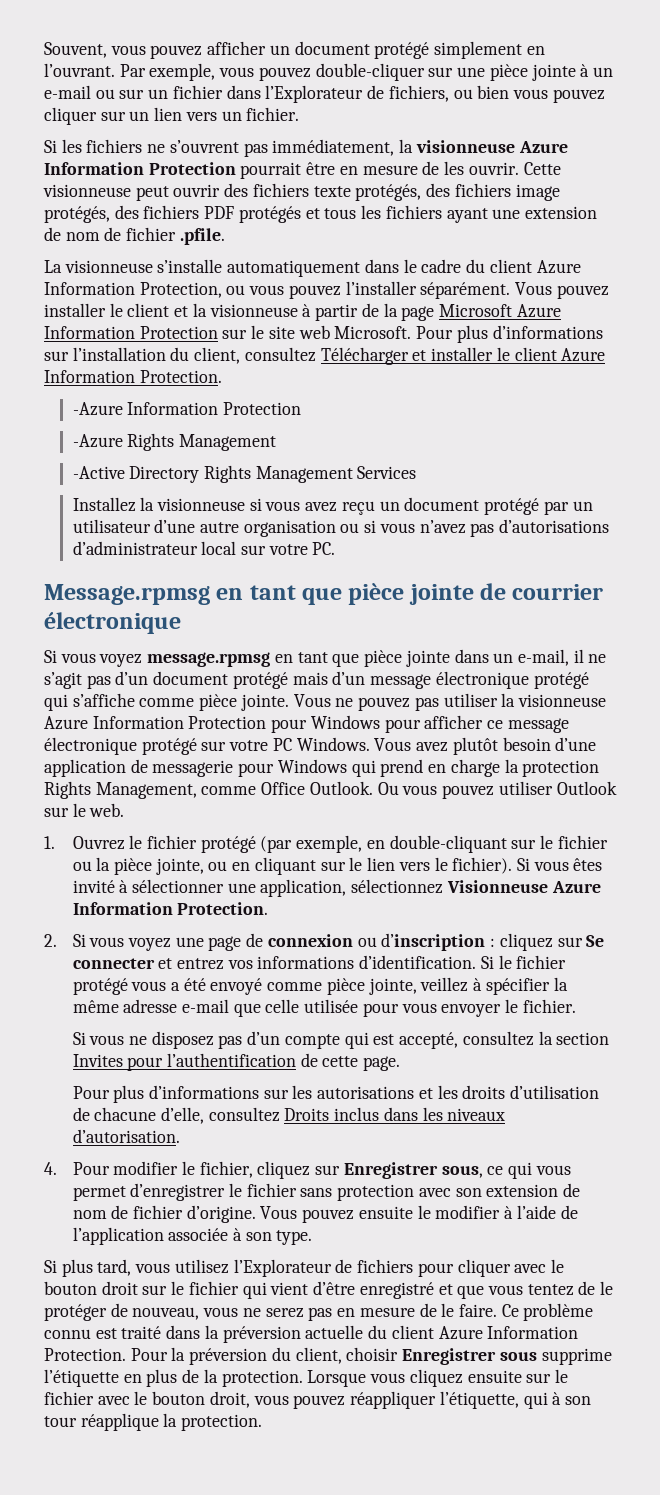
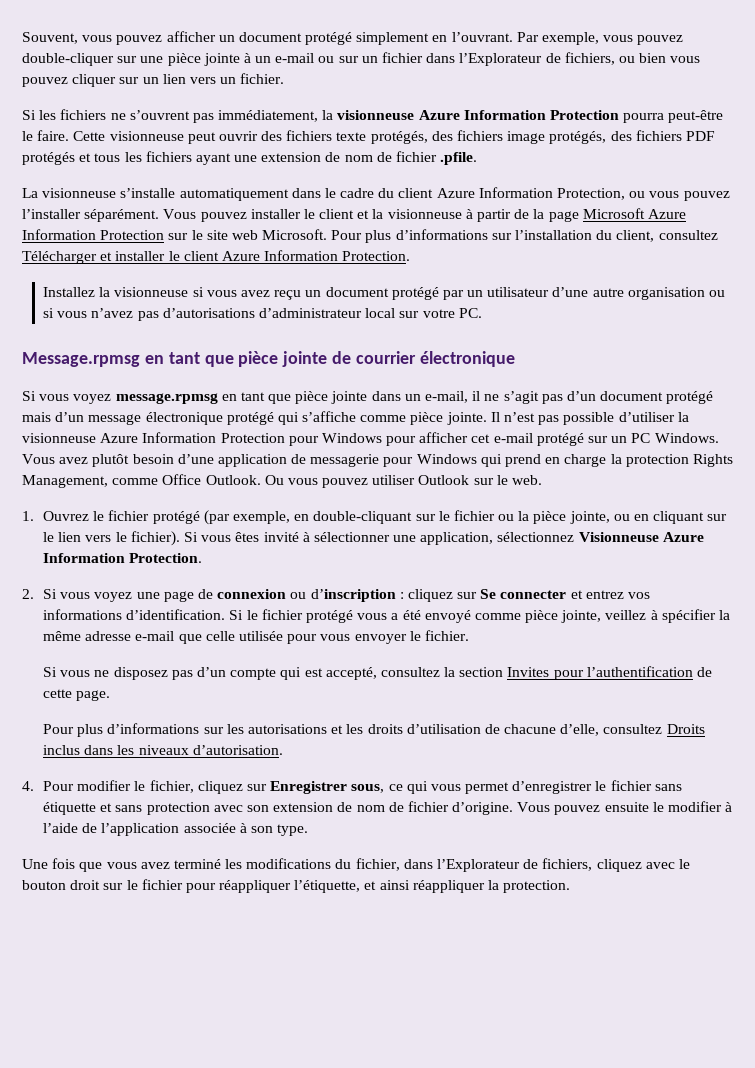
[240,161,519,179] pourrait être en mesure de les ouvrir. -> [623,110,724,123] [22,130,70,141] pourra peut-être le faire.
[72,402,302,416] [72,433,277,451] [72,465,417,483] // -Azure Information Protection // -Azure Rights Management // -Active Directory Rights Management Services -> (411, 256) none
[293,693,498,711] Vous ne pouvez pas utiliser -> [490,412,675,425] Il n’est pas possible d’utiliser
[487,718,569,733] [44,737,137,755] ce message électronique -> [471,433,533,443] cet e-mail
[229,740,269,751] votre -> [611,436,628,443] un
(333, 1192) none -> [43,802,143,815] étiquette et sans
[44,1259,511,1277] Si plus tard, vous utilisez l’Explorateur de fichiers pour cliquer -> [22,858,642,872] Une fois que vous avez terminé les modifications du fichier, dans l’Explorateur de fichiers, cliquez
[242,1281,614,1299] [44,1303,594,1321] [44,1325,579,1343] [44,1347,612,1365] [44,1369,568,1387] [44,1391,591,1409] [44,1413,159,1431] qui vient d’être enregistré et que vous tentez de le protéger de nouveau, vous ne serez pas en mesure de le faire. Ce problème connu est traité dans la préversion actuelle du client Azure Information Protection. Pour la préversion du client, choisir Enregistrer sous supprime l’étiquette en plus de la protection. Lorsque vous cliquez ensuite sur le fichier avec le bouton droit, vous pouvez réappliquer l’étiquette, qui à son tour réapplique -> [185,880,485,893] pour réappliquer l’étiquette, et ainsi réappliquer

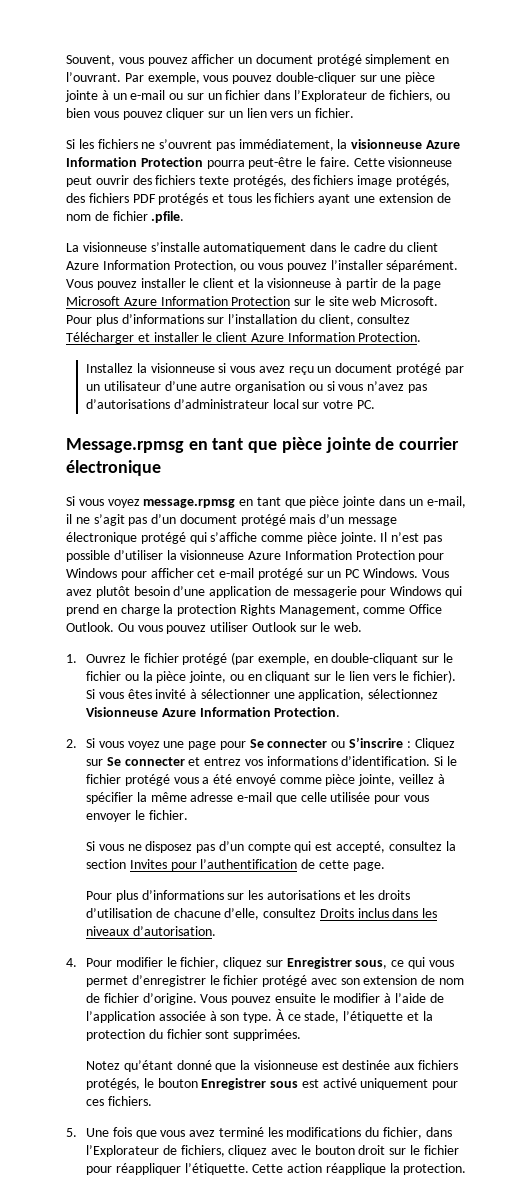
[197,589,453,602] de connexion ou d’inscription : cliquez -> [219,737,455,750] pour Se connecter ou S’inscrire : Cliquez
[654,784,682,791] [43,802,210,815] sans étiquette et sans protection -> [262,975,308,987] protégé
(309, 830) // -> [275,1009,433,1023] [86,1029,302,1041] [86,1060,459,1072] [86,1078,459,1090] [86,1096,152,1106] [66,1128,77,1137] À ce stade, l’étiquette et la protection du fichier sont supprimées. // Notez qu’étant donné que la visionneuse est destinée aux fichiers protégés, le bouton Enregistrer sous est activé uniquement pour ces fichiers. // 5.
[294,880,485,893] l’étiquette, et ainsi réappliquer -> [184,1163,386,1175] l’étiquette. Cette action réapplique

